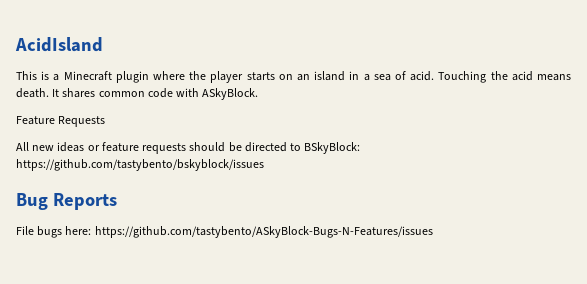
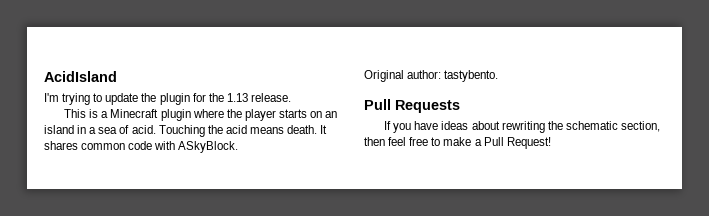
(103, 44) none -> [44,93,291,105] // I'm trying to update the plugin for the 1.13 release.
[16,116,106,127] [16,142,361,154] [16,159,264,171] [16,193,117,210] [16,226,433,238] Feature Requests // All new ideas or feature requests should be directed to BSkyBlock: https://github.com/tastybento/bskyblock/issues // Bug Reports // File bugs here: https://github.com/tastybento/ASkyBlock-Bugs-N-Features/issues -> [364,70,499,82] [364,99,460,113] [384,121,660,133] [364,137,551,149] Original author: tastybento. // Pull Requests // If you have ideas about rewriting the schematic section, then feel free to make a Pull Request!

